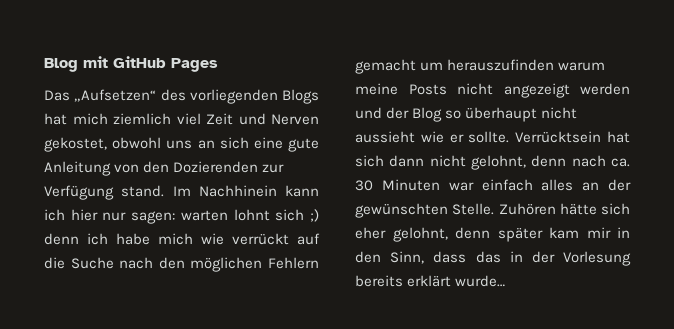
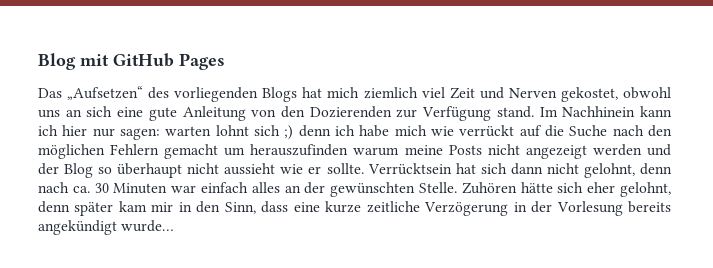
[475,251,501,263] das -> [293,201,509,216] eine kurze zeitliche Verzögerung
[407,275,452,287] erklärt -> [38,220,117,235] angekündigt

